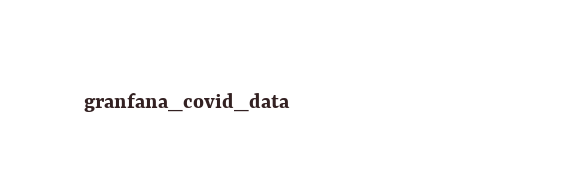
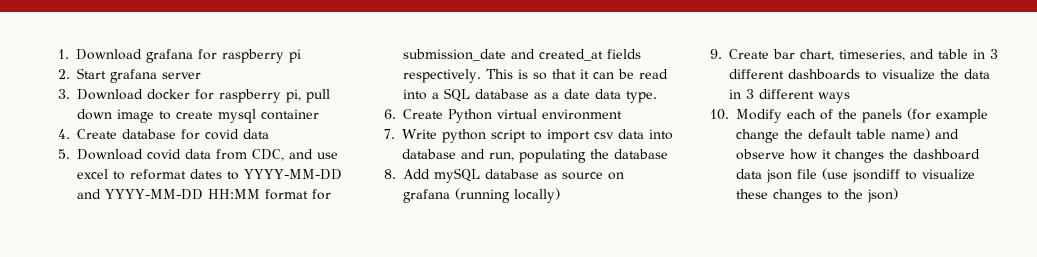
[84,93,290,112] granfana_covid_data -> [58,49,301,63] [58,68,201,83] [58,89,330,103] [77,109,319,123] [58,129,269,140] [58,149,338,161] [77,169,342,180] [77,189,331,200] [403,49,641,61] [403,69,668,83] [403,88,657,103] [384,109,622,123] [384,129,673,143] [402,149,668,163] [384,168,624,183] [403,188,560,203] [710,49,998,61] [729,69,990,80] [729,89,850,103] [710,108,988,123] [736,128,959,143] [736,149,980,163] [736,168,975,183] [736,188,898,203] 1. Download grafana for raspberry pi // 2. Start grafana server // 3. Download docker for raspberry pi, pull down image to create mysql container // 4. Create database for covid data // 5. Download covid data from CDC, and use excel to reformat dates to YYYY-MM-DD and YYYY-MM-DD HH:MM format for submission_date and created_at fields respectively. This is so that it can be read into a SQL database as a date data type. // 6. Create Python virtual environment // 7. Write python script to import csv data into database and run, populating the database // 8. Add mySQL database as source on grafana (running locally) // 9. Create bar chart, timeseries, and table in 3 different dashboards to visualize the data in 3 different ways // 10. Modify each of the panels (for example change the default table name) and observe how it changes the dashboard data json file (use jsondiff to visualize these changes to the json)

